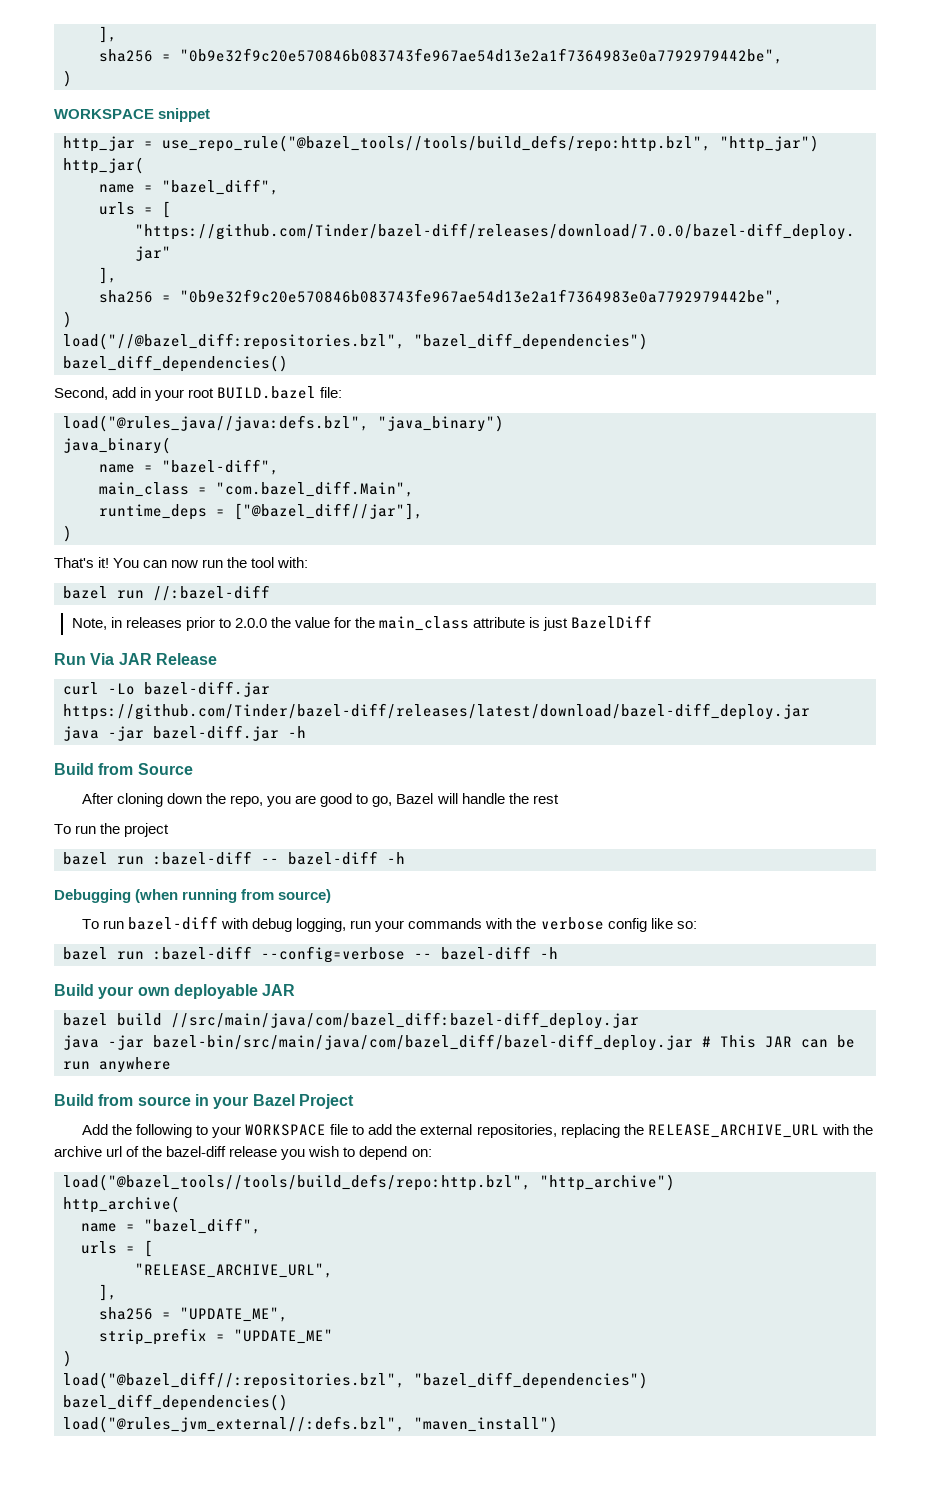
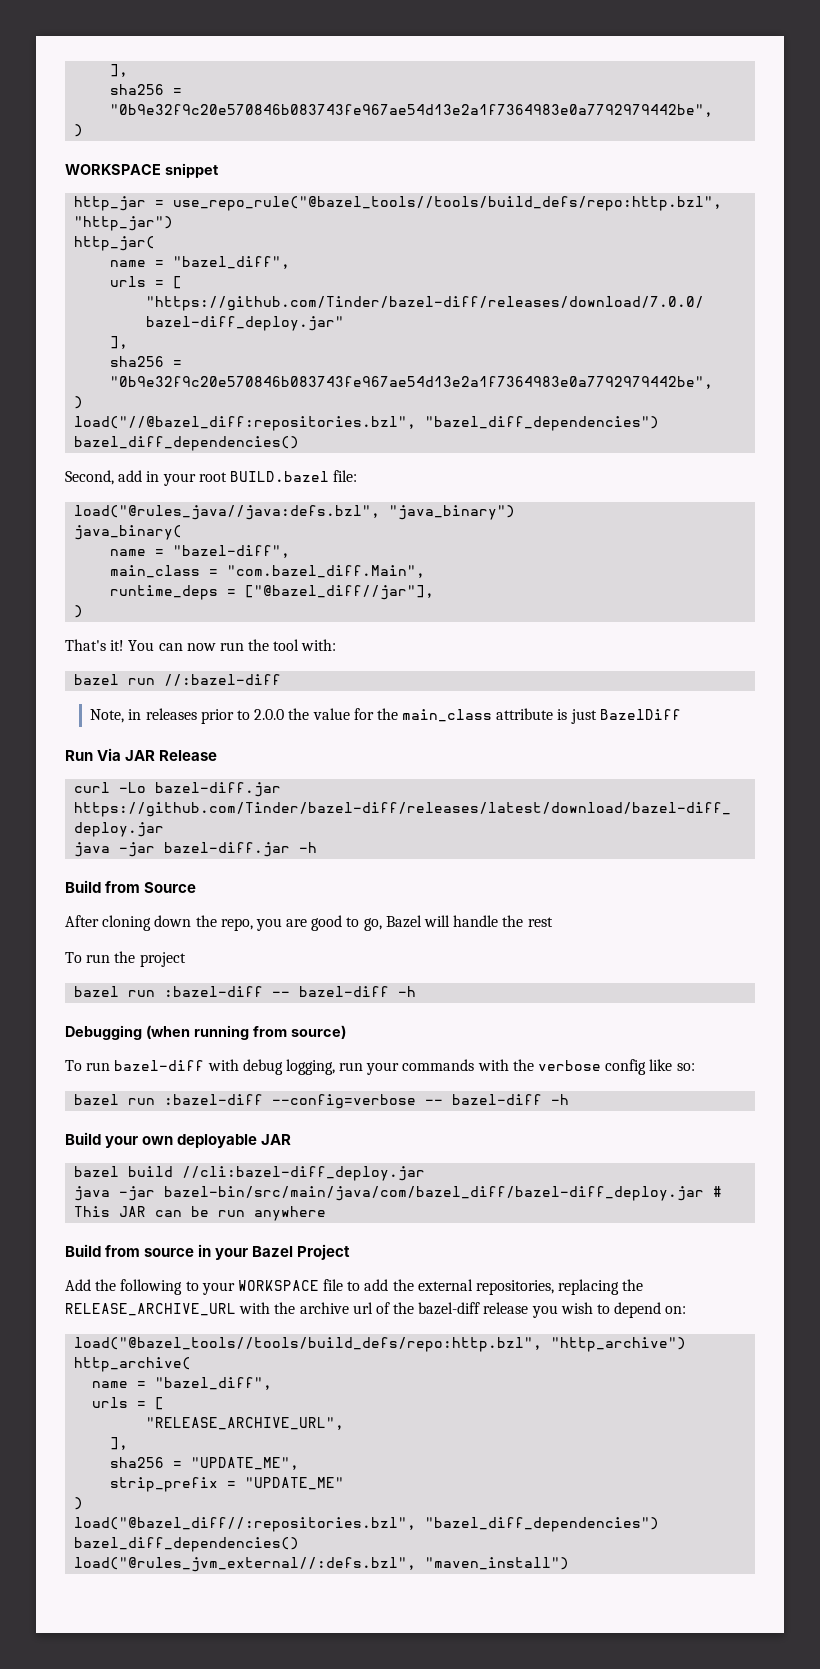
[171,1012,639,1029] //src/main/java/com/bazel_diff:bazel-diff_deploy.jar -> [182,1166,426,1181] //cli:bazel-diff_deploy.jar

